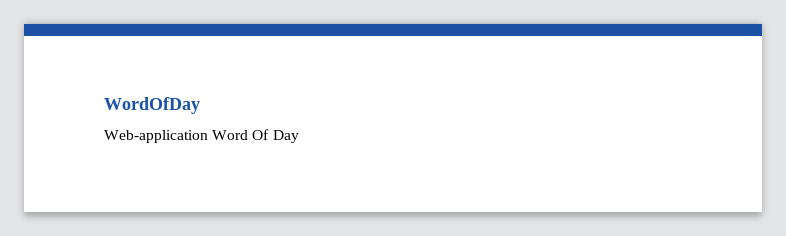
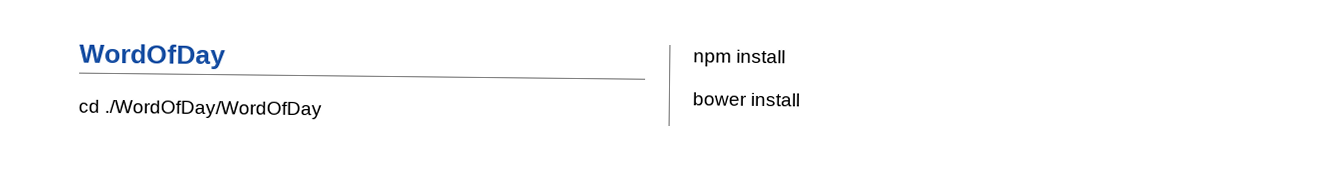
[104,129,299,143] Web-application Word Of Day -> [78,99,323,120] [693,49,787,67] [692,92,801,107] cd ./WordOfDay/WordOfDay // npm install // bower install

